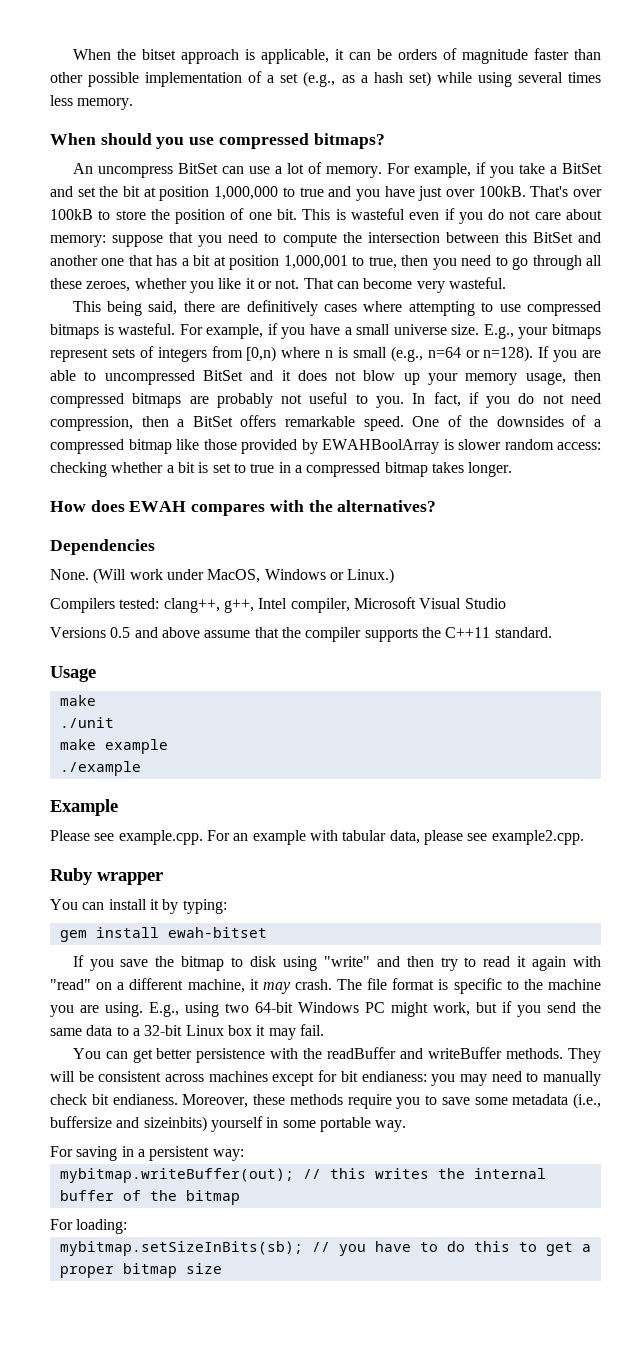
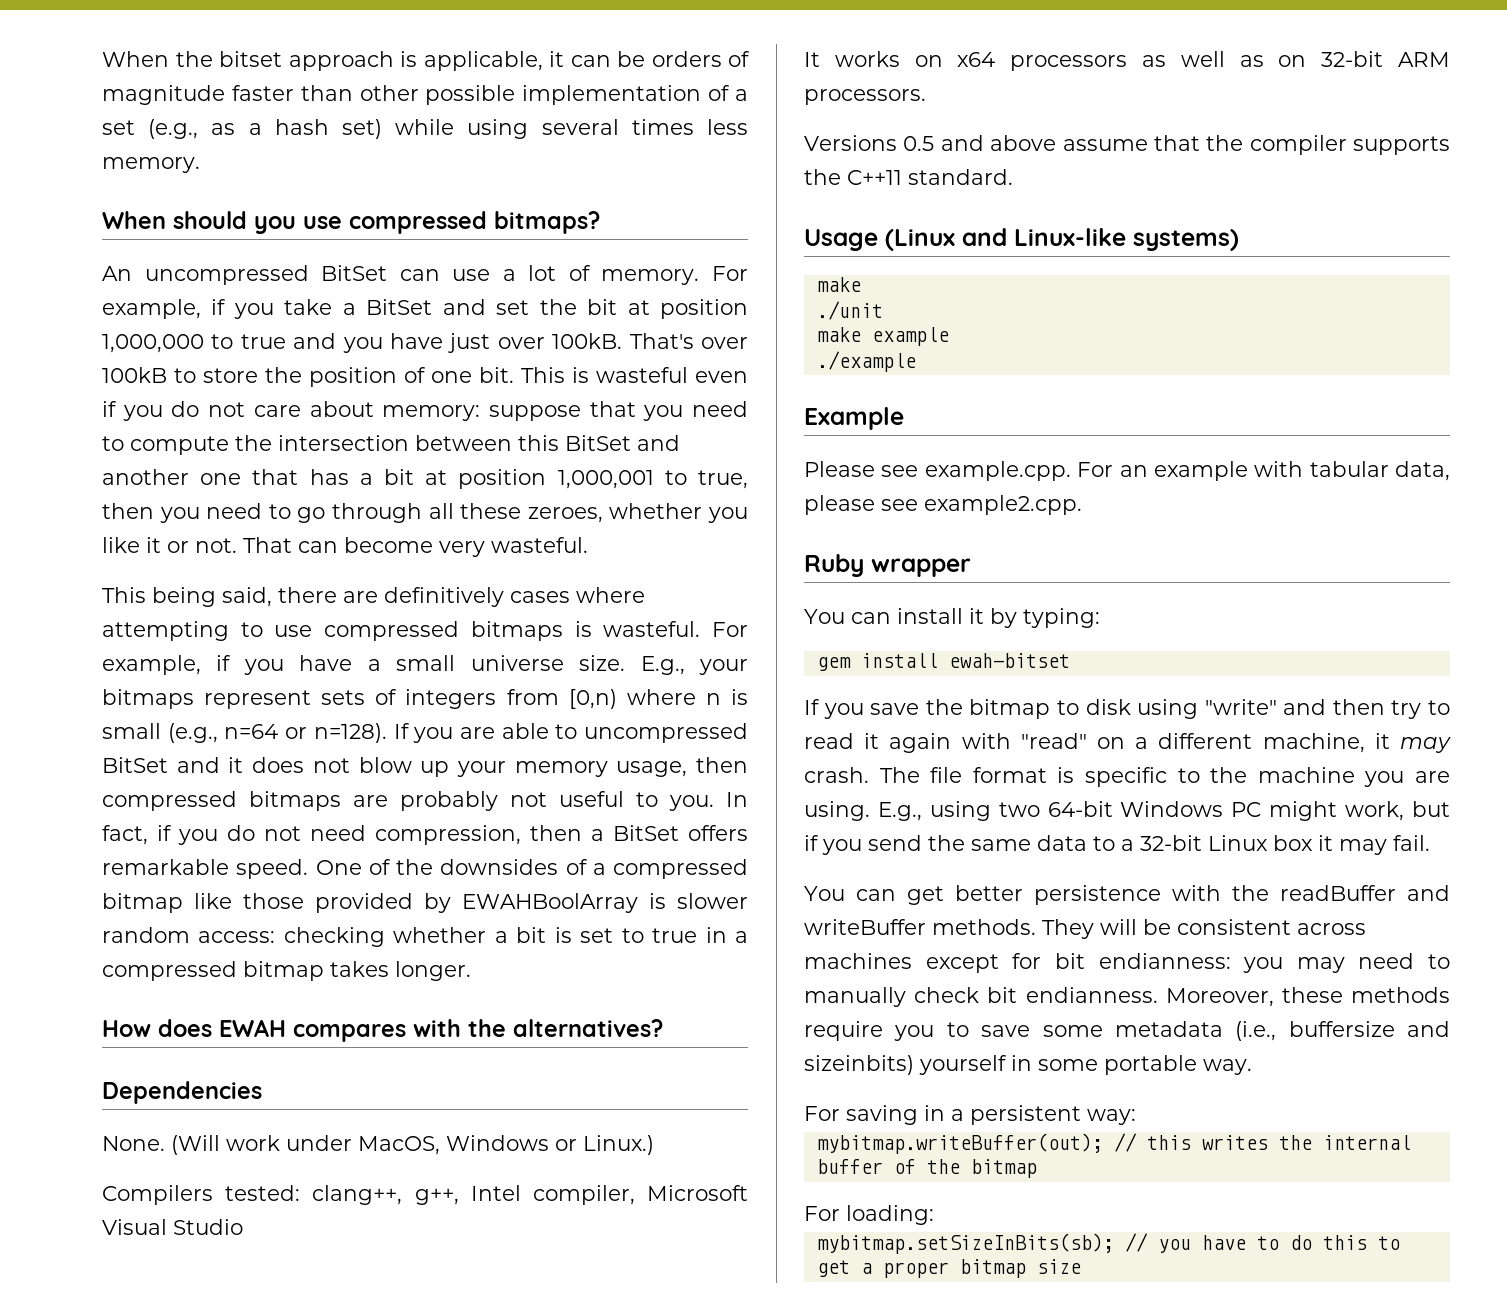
[97,166,173,178] uncompress -> [144,265,309,285] uncompressed
(506, 603) none -> [804,51,1450,71] [804,89,926,105] // It works on x64 processors as well as on 32-bit ARM processors.
(96, 674) none -> [885,228,1239,251] (Linux and Linux-like systems)
[361,1071,427,1082] endianess: -> [1098,953,1231,969] endianness:
[112,1094,178,1105] endianess. -> [1025,987,1158,1003] endianness.

